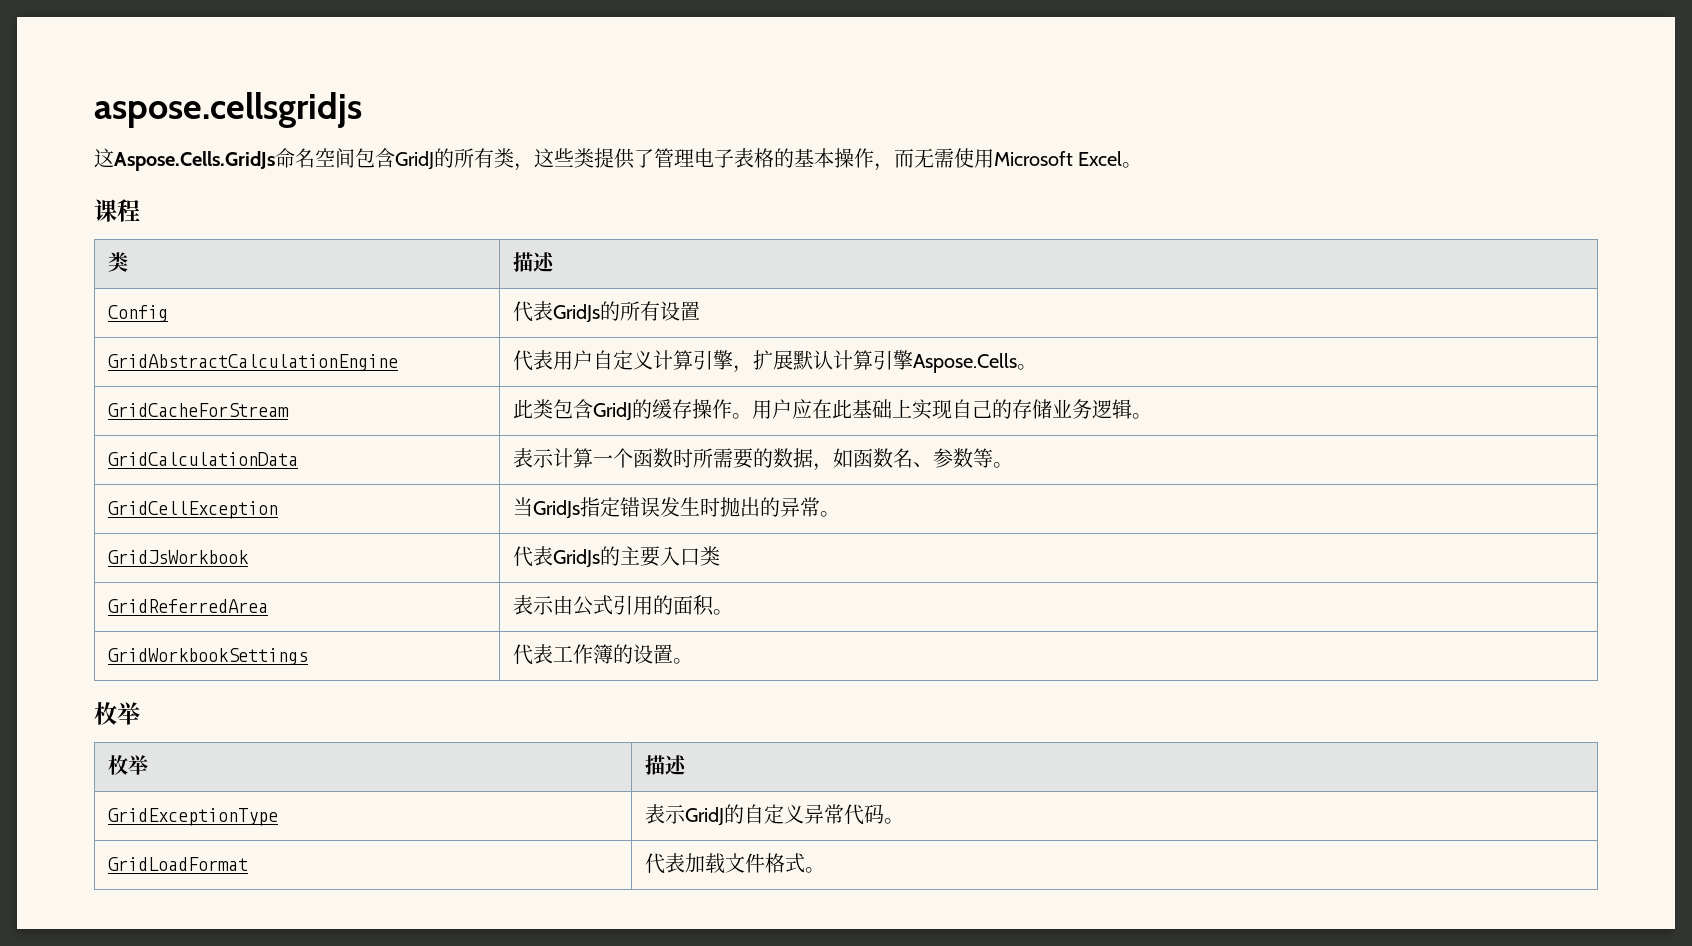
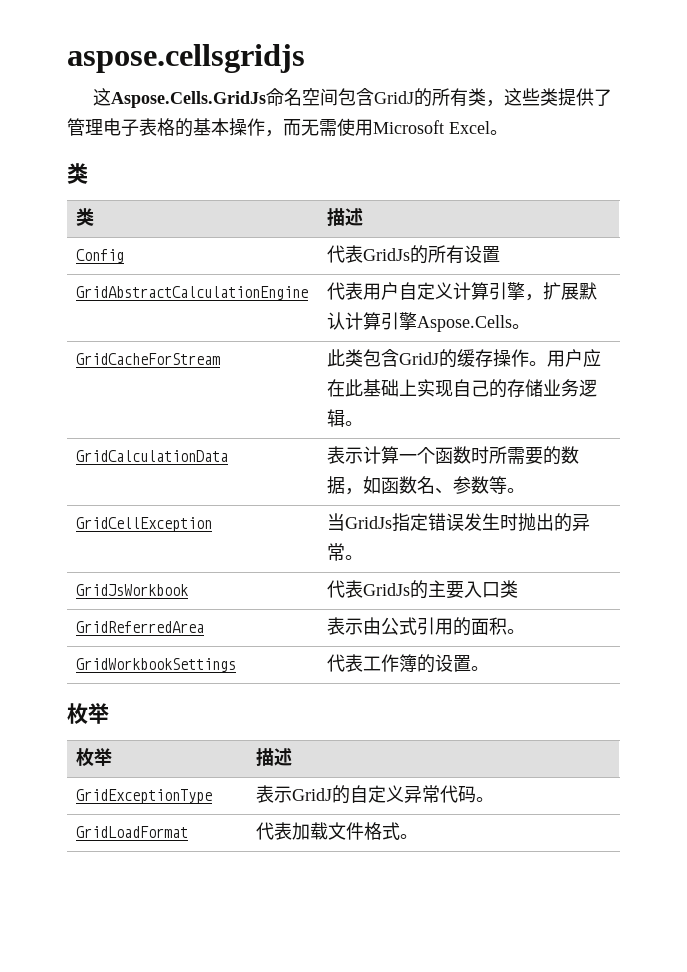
[94,199,140,222] 课程 -> [67,163,88,184] 类

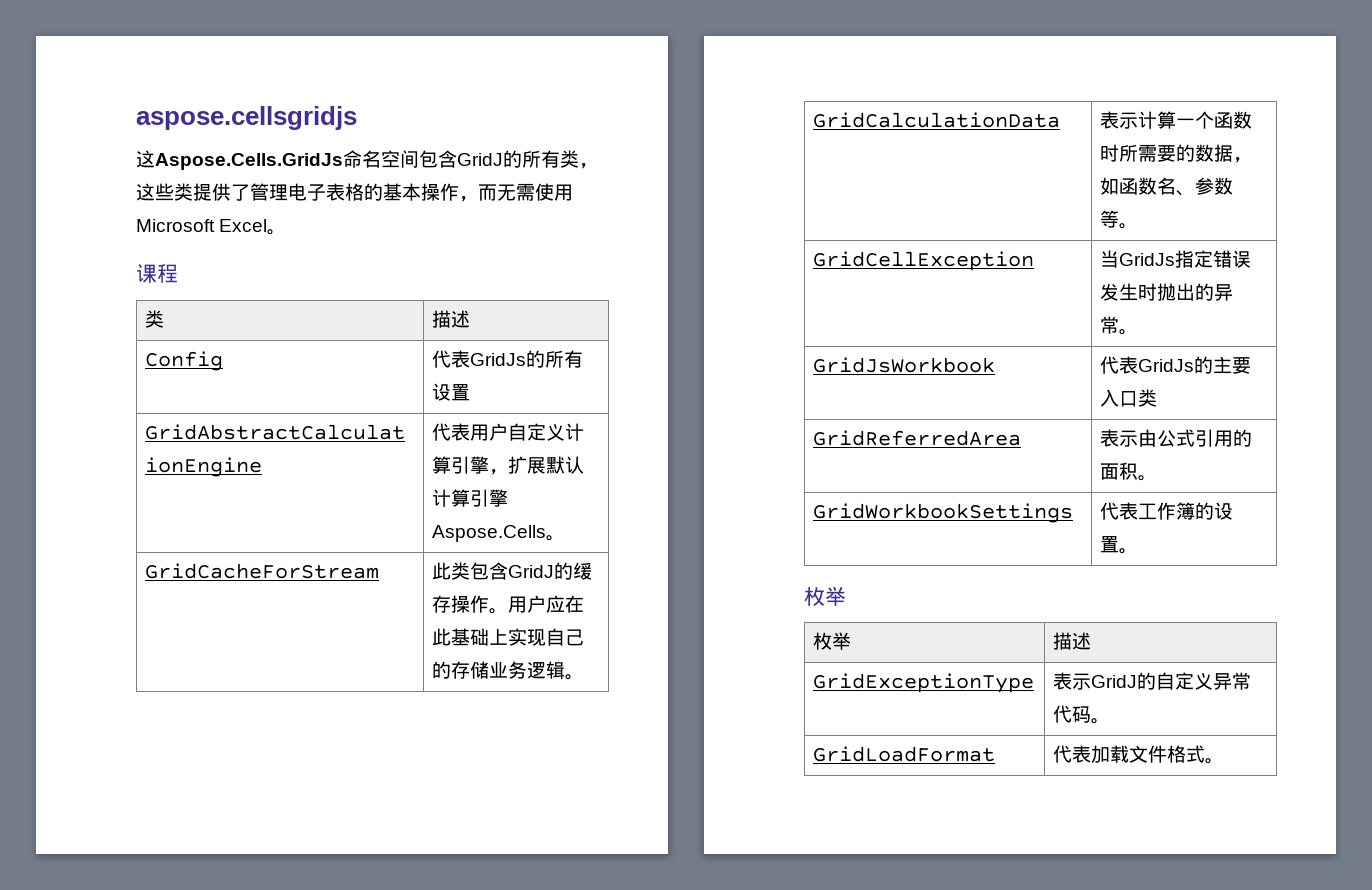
[67,163,88,184] 类 -> [136,264,178,283] 课程

